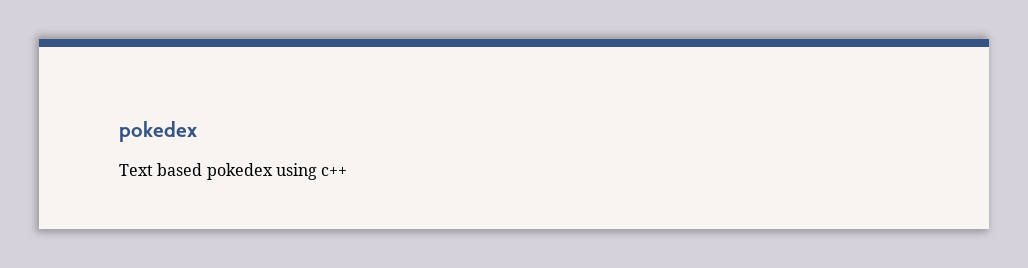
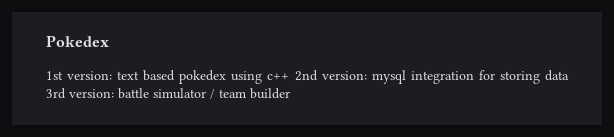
[119,121,197,142] [119,163,348,180] pokedex // Text based pokedex using c++ -> [46,35,109,47] [46,70,569,84] [46,88,290,99] Pokedex // 1st version: text based pokedex using c++ 2nd version: mysql integration for storing data 3rd version: battle simulator / team builder

